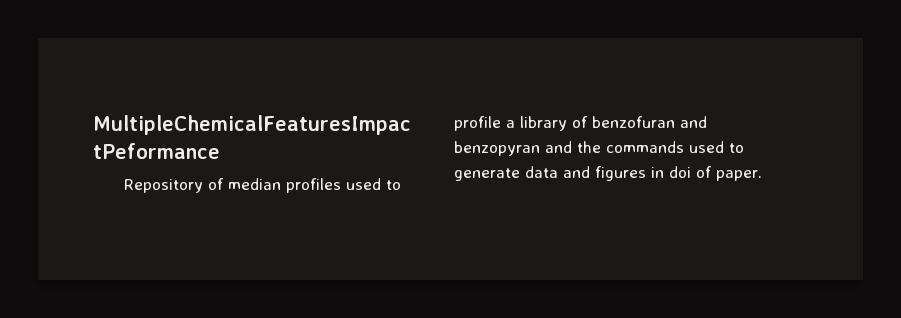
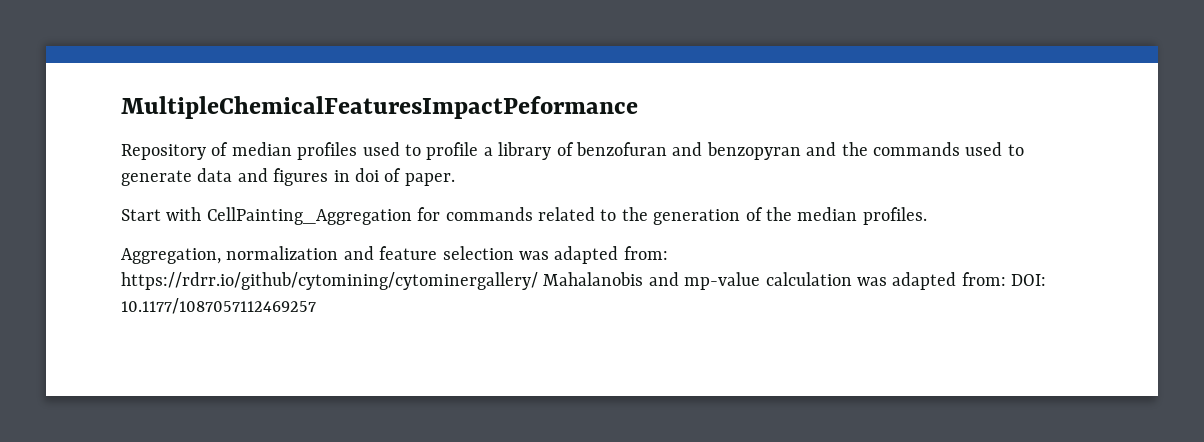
(762, 175) none -> [121,207,927,225] [121,246,668,264] [121,272,1047,290] [121,298,316,314] // Start with CellPainting_Aggregation for commands related to the generation of the median profiles. // Aggregation, normalization and feature selection was adapted from: https://rdrr.io/github/cytomining/cytominergallery/ Mahalanobis and mp-value calculation was adapted from: DOI: 10.1177/1087057112469257

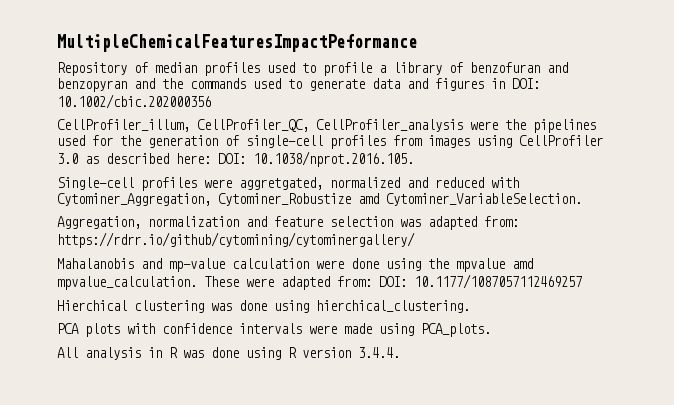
[355,168,455,186] [121,207,927,225] doi of paper. // Start with CellPainting_Aggregation for commands related to the generation of the median profiles. -> [512,78,540,89] [57,94,211,109] [57,119,596,133] [57,135,603,149] [57,151,414,167] [57,177,519,191] [57,193,582,206] DOI: 10.1002/cbic.202000356 // CellProfiler_illum, CellProfiler_QC, CellProfiler_analysis were the pipelines used for the generation of single-cell profiles from images using CellProfiler 3.0 as described here: DOI: 10.1038/nprot.2016.105. // Single-cell profiles were aggretgated, normalized and reduced with Cytominer_Aggregation, Cytominer_Robustize amd Cytominer_VariableSelection.
(538, 281) none -> (415, 240) //
[856,272,1047,290] [121,298,316,314] was adapted from: DOI: 10.1177/1087057112469257 -> [316,258,533,272] [57,274,582,290] [57,300,470,313] [57,323,491,337] [57,347,400,360] were done using the mpvalue amd mpvalue_calculation. These were adapted from: DOI: 10.1177/1087057112469257 // Hierchical clustering was done using hierchical_clustering. // PCA plots with confidence intervals were made using PCA_plots. // All analysis in R was done using R version 3.4.4.

